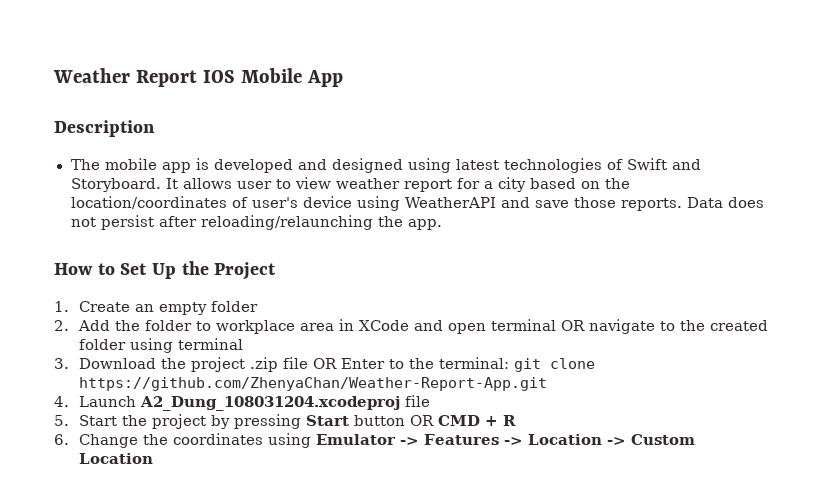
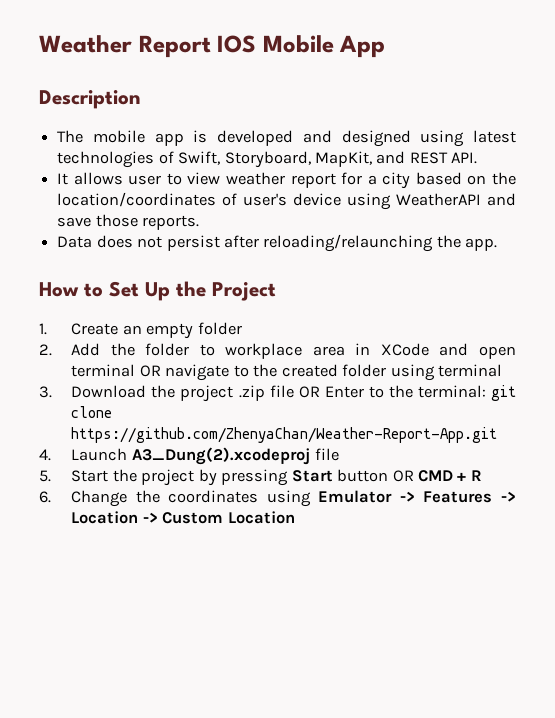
[626,158,701,170] [70,178,161,192] Swift and Storyboard. -> [178,151,478,168] Swift, Storyboard, MapKit, and REST API. //
(683, 204) none -> (200, 222) //
[140,396,401,411] A2_Dung_108031204.xcodeproj -> [131,447,311,465] A3_Dung(2).xcodeproj

